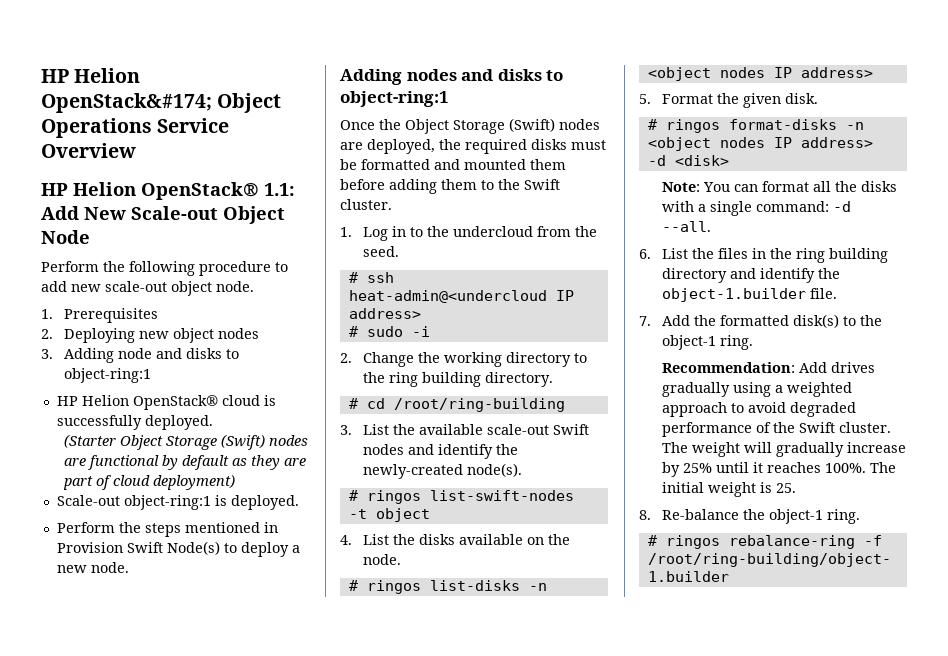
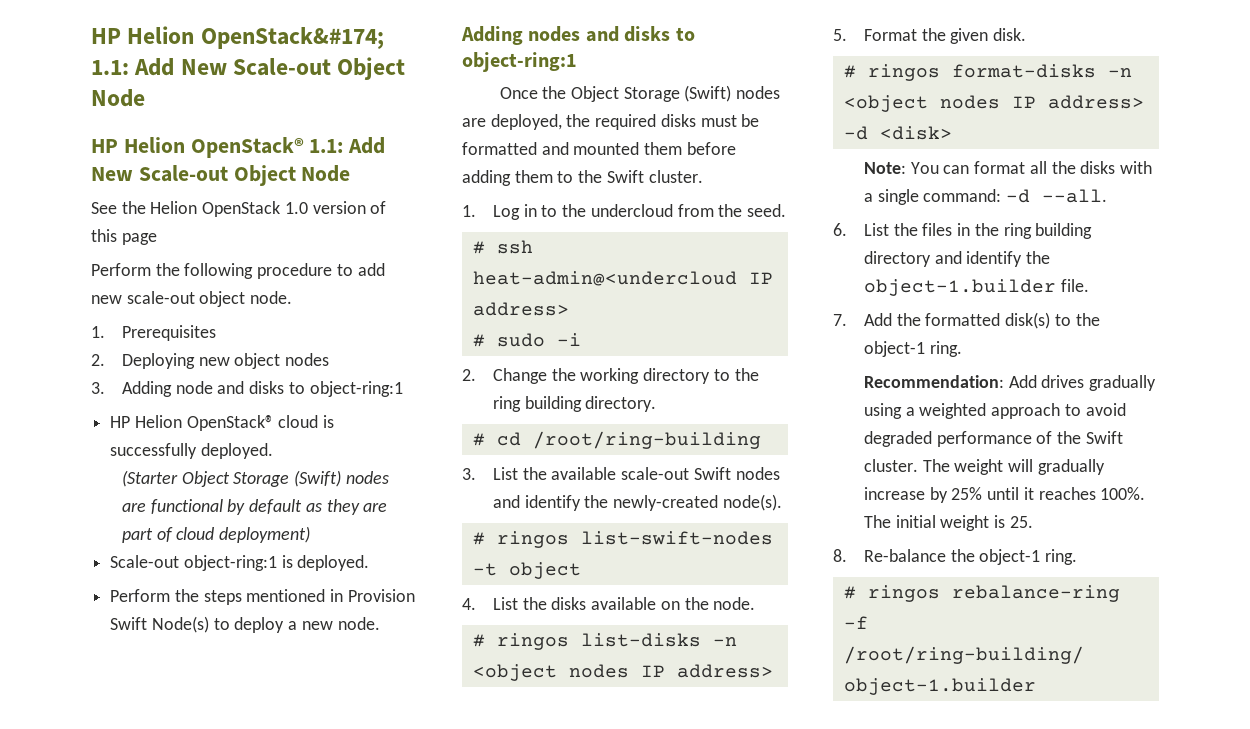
[217,93,282,113] [41,118,230,138] [41,143,136,158] Object Operations Service Overview -> [91,57,406,80] [91,89,145,107] 1.1: Add New Scale-out Object Node
(90, 237) none -> [91,201,387,217] [91,229,157,245] // See the Helion OpenStack 1.0 version of this page

